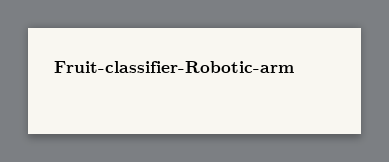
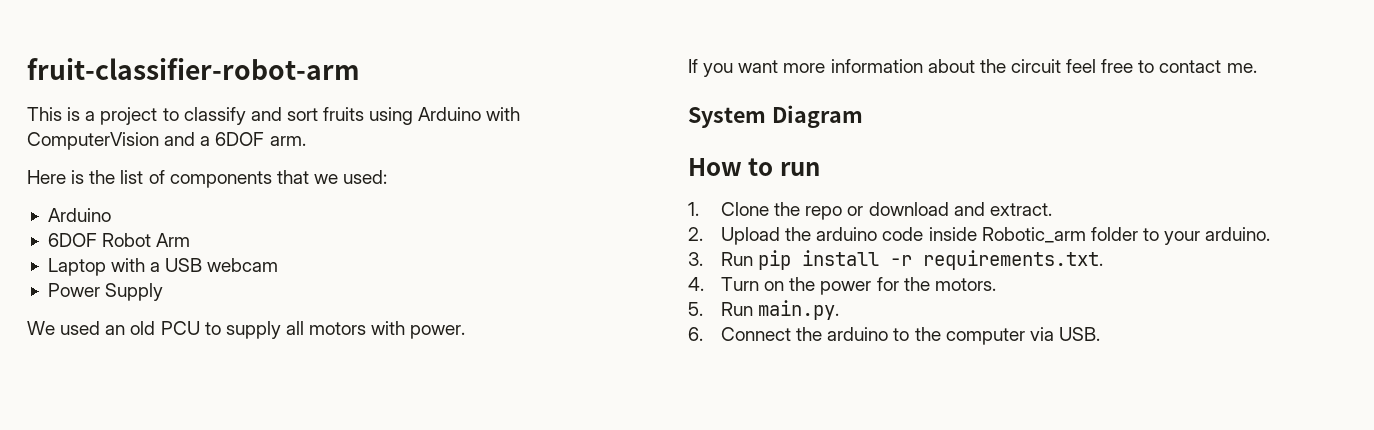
[54,61,294,73] Fruit-classifier-Robotic-arm -> [27,58,360,80] [27,107,521,125] [27,132,306,150] [27,170,388,188] [47,208,111,222] [47,233,191,247] [47,258,279,276] [47,283,164,301] [27,321,466,339] [688,59,1257,77] [688,105,863,128] [688,158,820,176] [688,202,1052,220] [688,227,1271,245] [688,250,1104,270] [688,277,996,295] [688,300,840,320] [688,327,1100,345] fruit-classifier-robot-arm // This is a project to classify and sort fruits using Arduino with ComputerVision and a 6DOF arm. // Here is the list of components that we used: // Arduino // 6DOF Robot Arm // Laptop with a USB webcam // Power Supply // We used an old PCU to supply all motors with power. // If you want more information about the circuit feel free to contact me. // System Diagram // How to run // 1. Clone the repo or download and extract. // 2. Upload the arduino code inside Robotic_arm folder to your arduino. // 3. Run pip install -r requirements.txt. // 4. Turn on the power for the motors. // 5. Run main.py. // 6. Connect the arduino to the computer via USB.

